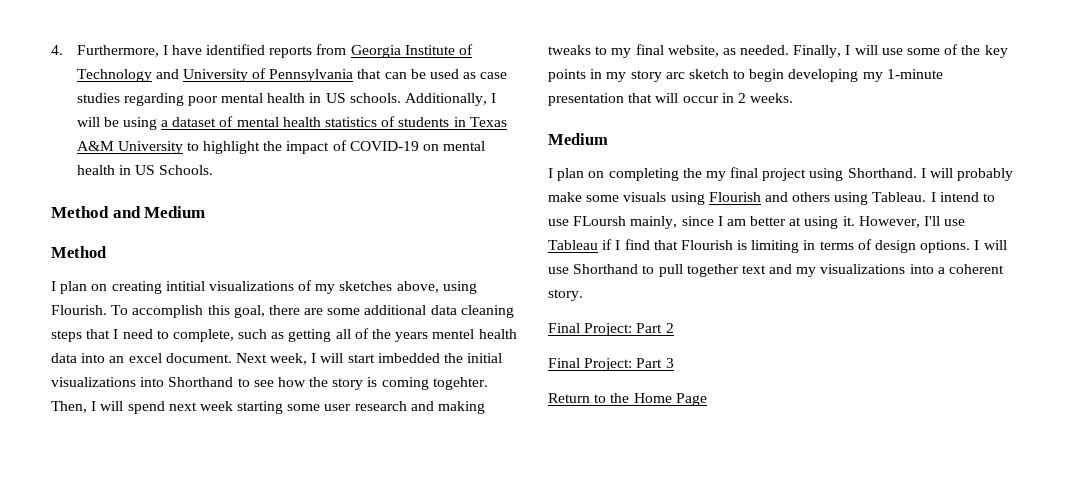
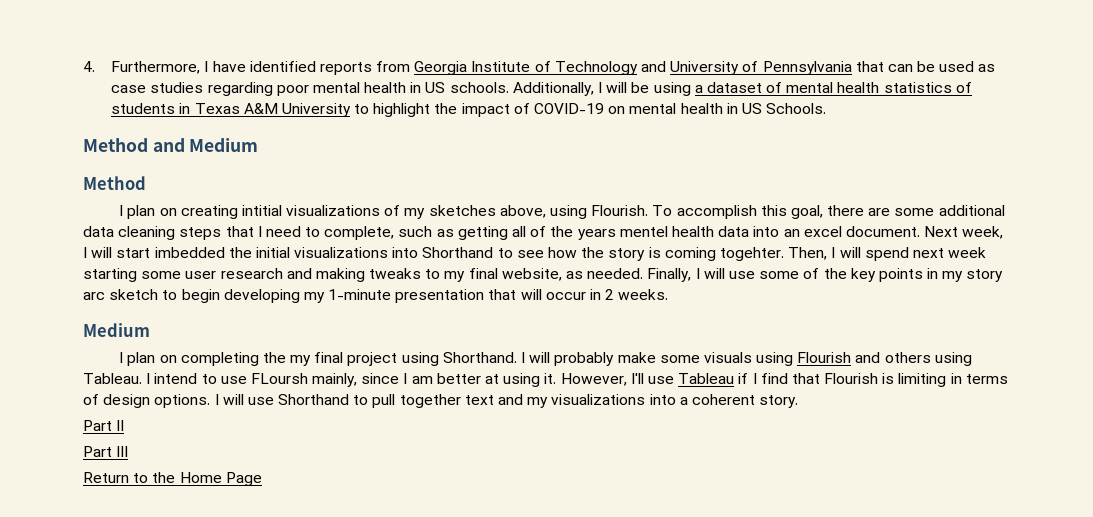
[548,323,674,336] [548,358,674,371] Final Project: Part 2 // Final Project: Part 3 -> [83,420,125,431] [83,446,129,457] Part II // Part III

